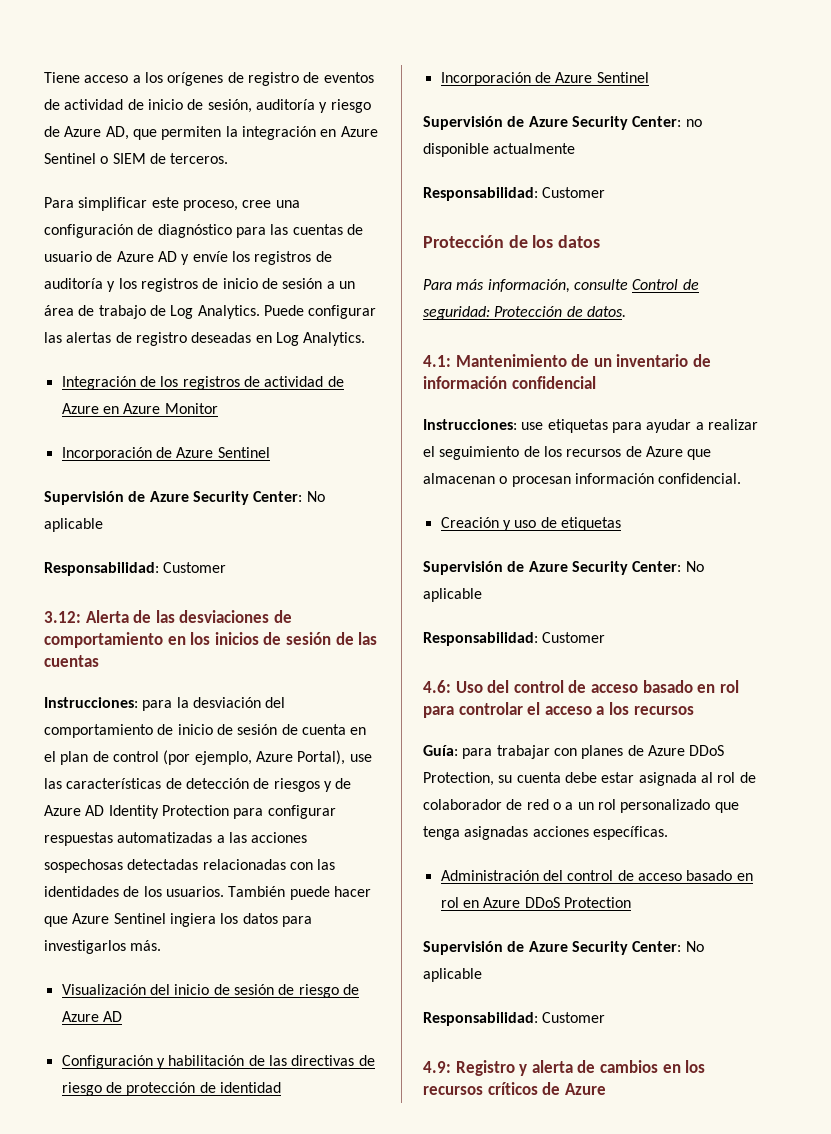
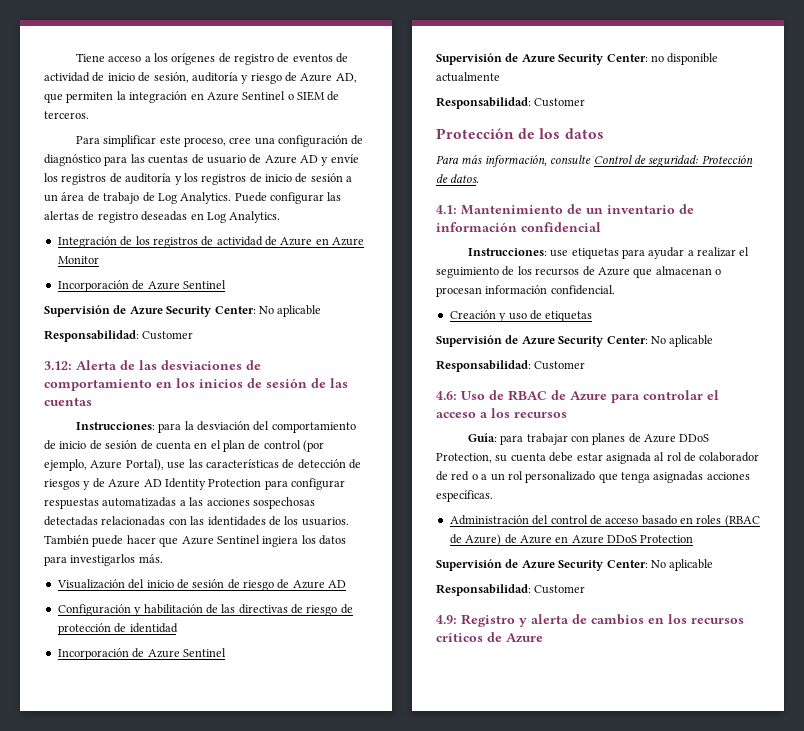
[487,680,739,693] del control de acceso basado en rol -> [489,390,607,401] de RBAC de Azure
[440,897,459,908] rol -> [696,515,760,527] [449,534,552,546] roles (RBAC de Azure) de Azure

